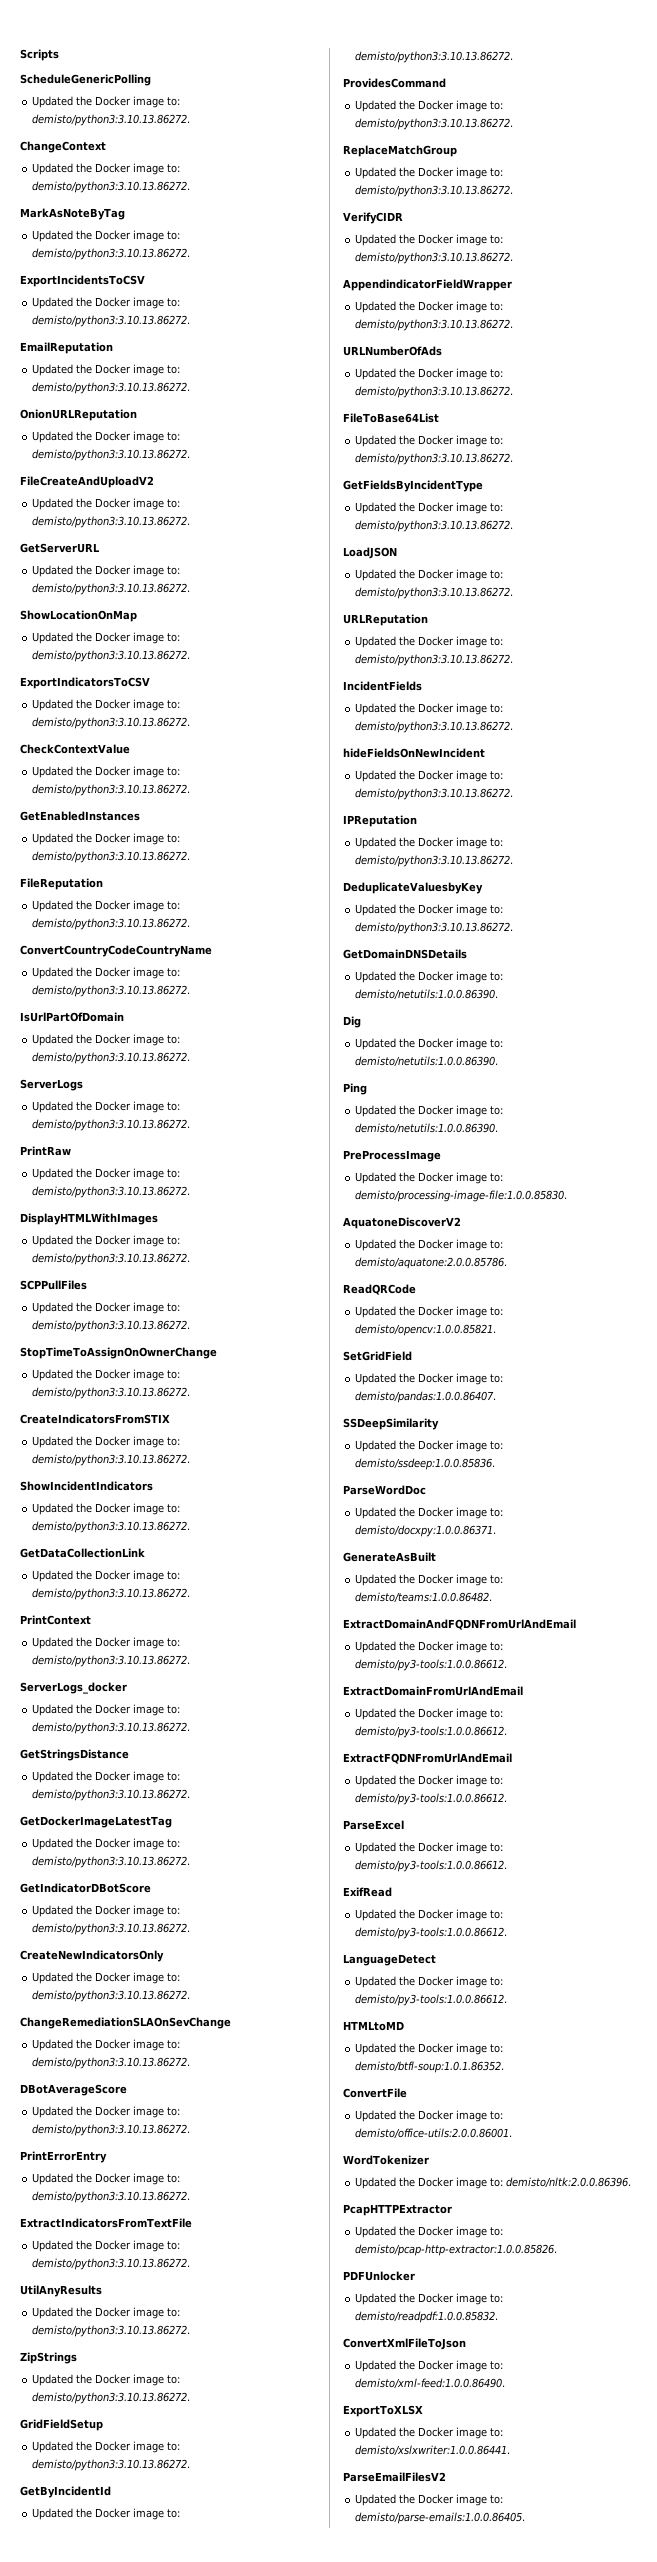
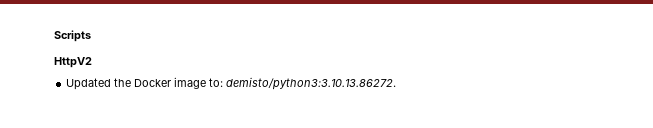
[20,74,151,86] [32,96,181,108] [32,114,191,126] [20,141,106,153] [32,163,181,175] [32,181,191,193] [20,208,125,220] [32,230,181,242] [32,248,191,260] [20,275,145,287] [32,297,181,309] [32,315,191,327] [20,342,113,354] [32,364,181,376] [32,382,191,394] [20,409,137,421] [32,431,181,443] [32,449,191,461] [20,476,154,488] [32,498,181,510] [32,516,191,528] [20,543,100,553] [32,565,181,577] [32,583,191,595] [20,610,137,622] [32,632,181,644] [32,650,191,662] [20,677,150,689] [32,699,181,711] [32,717,191,729] [20,744,130,754] [32,766,181,778] [32,784,191,796] [20,811,140,821] [32,833,181,845] [32,851,191,863] [20,878,103,890] [32,900,181,912] [32,918,191,930] [20,945,212,957] [32,967,181,979] [32,985,191,997] [20,1012,124,1022] [32,1034,181,1046] [32,1052,191,1064] [20,1079,83,1091] [32,1101,181,1113] [32,1119,191,1131] [20,1146,71,1156] [32,1168,181,1180] [32,1186,191,1198] [20,1213,158,1225] [32,1235,181,1247] [32,1253,191,1265] [20,1280,87,1290] [32,1302,181,1314] [32,1320,191,1332] [20,1347,217,1359] [32,1369,181,1381] [32,1387,191,1399] [20,1414,170,1424] [32,1436,181,1448] [32,1454,191,1466] [20,1481,153,1491] [32,1503,181,1515] [32,1521,191,1533] [20,1548,145,1558] [32,1570,181,1582] [32,1588,191,1600] [20,1615,91,1625] [32,1637,181,1649] [32,1655,191,1667] [20,1682,127,1694] [32,1704,181,1716] [32,1722,191,1734] [20,1749,129,1761] [32,1771,181,1783] [32,1789,191,1801] [20,1816,172,1828] [32,1838,181,1850] [32,1856,191,1868] [20,1883,151,1893] [32,1905,181,1917] [32,1923,191,1935] [20,1950,164,1962] [32,1972,181,1984] [32,1990,191,2002] [20,2017,231,2029] [32,2039,181,2051] [32,2057,191,2069] [20,2084,127,2096] [32,2106,181,2118] [32,2124,191,2136] [20,2151,107,2163] [32,2173,181,2185] [32,2191,191,2203] [20,2218,192,2228] [32,2240,181,2252] [32,2258,191,2270] [20,2285,102,2297] [32,2307,181,2319] [32,2325,191,2337] [20,2352,77,2364] [32,2374,181,2386] [32,2392,191,2404] [20,2419,103,2431] [32,2441,181,2453] [32,2459,191,2471] [20,2486,111,2498] [32,2508,181,2520] [355,51,514,63] [343,78,446,88] [355,100,504,112] [355,118,514,130] [343,145,457,157] [355,167,504,179] [355,185,514,197] [343,212,403,224] [355,234,504,246] [355,252,514,264] [343,279,512,291] [355,301,504,313] [355,319,514,331] [343,346,442,356] [355,368,504,380] [355,386,514,398] [343,413,439,423] [355,435,504,447] [355,453,514,465] [343,480,483,492] [355,502,504,514] [355,520,514,532] [343,547,397,559] [355,569,504,581] [355,587,514,599] [343,614,428,626] [355,636,504,648] [355,654,514,666] [343,681,422,691] [355,703,504,715] [355,721,514,733] [343,748,485,758] [355,770,504,782] [355,788,514,800] [343,815,417,827] [355,837,504,849] [355,855,514,867] [343,882,483,894] [355,904,504,916] [355,922,514,934] [343,949,467,959] [355,971,504,983] [355,989,499,1000] [343,1016,361,1028] [355,1038,504,1050] [355,1056,499,1067] [343,1083,367,1095] [355,1105,504,1117] [355,1123,499,1134] [343,1150,441,1162] [355,1172,504,1184] [355,1190,568,1202] [343,1217,461,1229] [355,1239,504,1251] [355,1257,508,1269] [343,1284,416,1295] [355,1306,504,1318] [355,1324,497,1336] [343,1351,412,1361] [355,1373,504,1385] [355,1391,497,1403] [343,1418,439,1430] [355,1440,504,1452] [355,1458,496,1470] [343,1485,426,1495] [355,1507,504,1519] [355,1525,497,1537] [343,1552,436,1562] [355,1574,504,1586] [355,1592,493,1603] [343,1619,576,1630] [355,1641,504,1653] [355,1659,508,1671] [343,1686,523,1696] [355,1708,504,1720] [355,1726,508,1738] [343,1753,512,1764] [355,1775,504,1787] [355,1793,508,1805] [343,1820,404,1830] [355,1842,504,1854] [355,1860,508,1872] [343,1887,392,1897] [355,1909,504,1921] [355,1927,508,1939] [343,1954,436,1966] [355,1976,504,1988] [355,1994,508,2006] [343,2021,404,2031] [355,2043,504,2055] [355,2061,505,2073] [343,2088,407,2098] [355,2110,504,2122] [355,2128,513,2139] [343,2155,429,2165] [355,2177,632,2189] [343,2204,452,2216] [355,2226,504,2238] [355,2244,558,2256] [343,2271,415,2281] [355,2293,504,2305] [355,2311,499,2323] [343,2338,466,2350] [355,2360,504,2372] [355,2378,506,2389] [343,2405,423,2417] [355,2427,504,2439] [355,2445,511,2456] [343,2472,446,2482] [355,2494,504,2506] [355,2512,526,2524] ScheduleGenericPolling // Updated the Docker image to: demisto/python3:3.10.13.86272. // ChangeContext // Updated the Docker image to: demisto/python3:3.10.13.86272. // MarkAsNoteByTag // Updated the Docker image to: demisto/python3:3.10.13.86272. // ExportIncidentsToCSV // Updated the Docker image to: demisto/python3:3.10.13.86272. // EmailReputation // Updated the Docker image to: demisto/python3:3.10.13.86272. // OnionURLReputation // Updated the Docker image to: demisto/python3:3.10.13.86272. // FileCreateAndUploadV2 // Updated the Docker image to: demisto/python3:3.10.13.86272. // GetServerURL // Updated the Docker image to: demisto/python3:3.10.13.86272. // ShowLocationOnMap // Updated the Docker image to: demisto/python3:3.10.13.86272. // ExportIndicatorsToCSV // Updated the Docker image to: demisto/python3:3.10.13.86272. // CheckContextValue // Updated the Docker image to: demisto/python3:3.10.13.86272. // GetEnabledInstances // Updated the Docker image to: demisto/python3:3.10.13.86272. // FileReputation // Updated the Docker image to: demisto/python3:3.10.13.86272. // ConvertCountryCodeCountryName // Updated the Docker image to: demisto/python3:3.10.13.86272. // IsUrlPartOfDomain // Updated the Docker image to: demisto/python3:3.10.13.86272. // ServerLogs // Updated the Docker image to: demisto/python3:3.10.13.86272. // PrintRaw // Updated the Docker image to: demisto/python3:3.10.13.86272. // DisplayHTMLWithImages // Updated the Docker image to: demisto/python3:3.10.13.86272. // SCPPullFiles // Updated the Docker image to: demisto/python3:3.10.13.86272. // StopTimeToAssignOnOwnerChange // Updated the Docker image to: demisto/python3:3.10.13.86272. // CreateIndicatorsFromSTIX // Updated the Docker image to: demisto/python3:3.10.13.86272. // ShowIncidentIndicators // Updated the Docker image to: demisto/python3:3.10.13.86272. // GetDataCollectionLink // Updated the Docker image to: demisto/python3:3.10.13.86272. // PrintContext // Updated the Docker image to: demisto/python3:3.10.13.86272. // ServerLogs_docker // Updated the Docker image to: demisto/python3:3.10.13.86272. // GetStringsDistance // Updated the Docker image to: demisto/python3:3.10.13.86272. // GetDockerImageLatestTag // Updated the Docker image to: demisto/python3:3.10.13.86272. // GetIndicatorDBotScore // Updated the Docker image to: demisto/python3:3.10.13.86272. // CreateNewIndicatorsOnly // Updated the Docker image to: demisto/python3:3.10.13.86272. // ChangeRemediationSLAOnSevChange // Updated the Docker image to: demisto/python3:3.10.13.86272. // DBotAverageScore // Updated the Docker image to: demisto/python3:3.10.13.86272. // PrintErrorEntry // Updated the Docker image to: demisto/python3:3.10.13.86272. // ExtractIndicatorsFromTextFile // Updated the Docker image to: demisto/python3:3.10.13.86272. // UtilAnyResults // Updated the Docker image to: demisto/python3:3.10.13.86272. // ZipStrings // Updated the Docker image to: demisto/python3:3.10.13.86272. // GridFieldSetup // Updated the Docker image to: demisto/python3:3.10.13.86272. // GetByIncidentId // Updated the Docker image to: demisto/python3:3.10.13.86272. // ProvidesCommand // Updated the Docker image to: demisto/python3:3.10.13.86272. // ReplaceMatchGroup // Updated the Docker image to: demisto/python3:3.10.13.86272. // VerifyCIDR // Updated the Docker image to: demisto/python3:3.10.13.86272. // AppendindicatorFieldWrapper // Updated the Docker image to: demisto/python3:3.10.13.86272. // URLNumberOfAds // Updated the Docker image to: demisto/python3:3.10.13.86272. // FileToBase64List // Updated the Docker image to: demisto/python3:3.10.13.86272. // GetFieldsByIncidentType // Updated the Docker image to: demisto/python3:3.10.13.86272. // LoadJSON // Updated the Docker image to: demisto/python3:3.10.13.86272. // URLReputation // Updated the Docker image to: demisto/python3:3.10.13.86272. // IncidentFields // Updated the Docker image to: demisto/python3:3.10.13.86272. // hideFieldsOnNewIncident // Updated the Docker image to: demisto/python3:3.10.13.86272. // IPReputation // Updated the Docker image to: demisto/python3:3.10.13.86272. // DeduplicateValuesbyKey // Updated the Docker image to: demisto/python3:3.10.13.86272. // GetDomainDNSDetails // Updated the Docker image to: demisto/netutils:1.0.0.86390. // Dig // Updated the Docker image to: demisto/netutils:1.0.0.86390. // Ping // Updated the Docker image to: demisto/netutils:1.0.0.86390. // PreProcessImage // Updated the Docker image to: demisto/processing-image-file:1.0.0.85830. // AquatoneDiscoverV2 // Updated the Docker image to: demisto/aquatone:2.0.0.85786. // ReadQRCode // Updated the Docker image to: demisto/opencv:1.0.0.85821. // SetGridField // Updated the Docker image to: demisto/pandas:1.0.0.86407. // SSDeepSimilarity // Updated the Docker image to: demisto/ssdeep:1.0.0.85836. // ParseWordDoc // Updated the Docker image to: demisto/docxpy:1.0.0.86371. // GenerateAsBuilt // Updated the Docker image to: demisto/teams:1.0.0.86482. // ExtractDomainAndFQDNFromUrlAndEmail // Updated the Docker image to: demisto/py3-tools:1.0.0.86612. // ExtractDomainFromUrlAndEmail // Updated the Docker image to: demisto/py3-tools:1.0.0.86612. // ExtractFQDNFromUrlAndEmail // Updated the Docker image to: demisto/py3-tools:1.0.0.86612. // ParseExcel // Updated the Docker image to: demisto/py3-tools:1.0.0.86612. // ExifRead // Updated the Docker image to: demisto/py3-tools:1.0.0.86612. // LanguageDetect // Updated the Docker image to: demisto/py3-tools:1.0.0.86612. // HTMLtoMD // Updated the Docker image to: demisto/btfl-soup:1.0.1.86352. // ConvertFile // Updated the Docker image to: demisto/office-utils:2.0.0.86001. // WordTokenizer // Updated the Docker image to: demisto/nltk:2.0.0.86396. // PcapHTTPExtractor // Updated the Docker image to: demisto/pcap-http-extractor:1.0.0.85826. // PDFUnlocker // Updated the Docker image to: demisto/readpdf:1.0.0.85832. // ConvertXmlFileToJson // Updated the Docker image to: demisto/xml-feed:1.0.0.86490. // ExportToXLSX // Updated the Docker image to: demisto/xslxwriter:1.0.0.86441. // ParseEmailFilesV2 // Updated the Docker image to: demisto/parse-emails:1.0.0.86405. -> [54,57,92,68] [66,77,397,90] HttpV2 // Updated the Docker image to: demisto/python3:3.10.13.86272.

